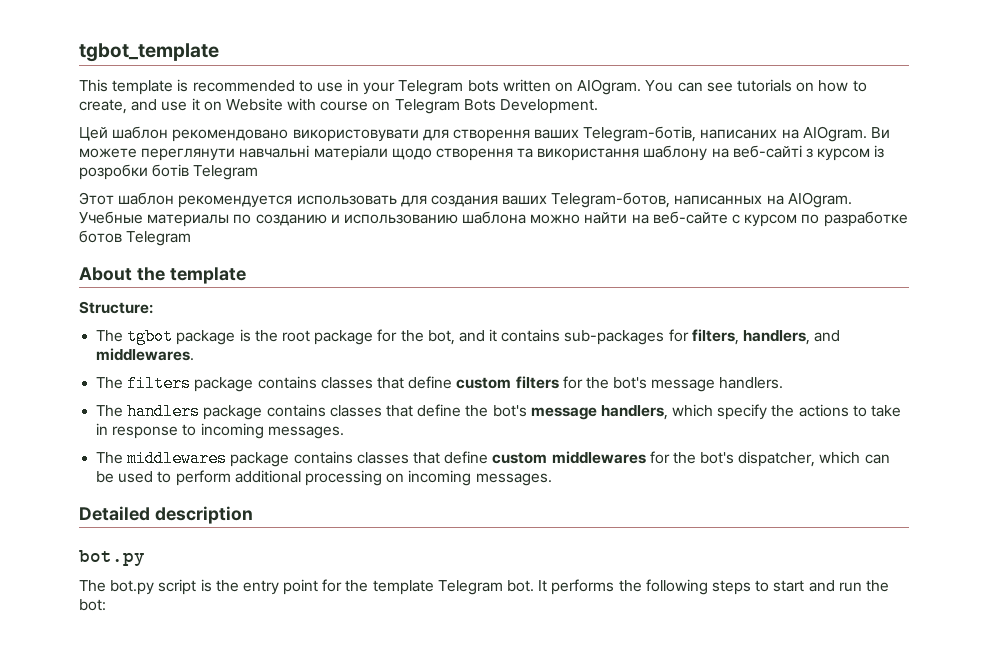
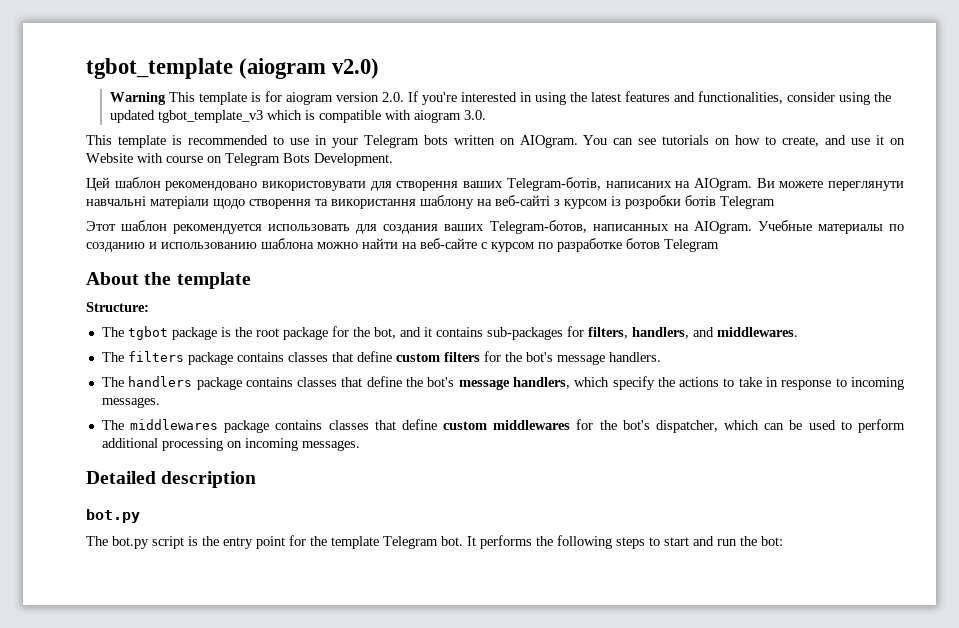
(219, 52) none -> [239,58,380,79] [110,91,892,105] [110,110,487,123] (aiogram v2.0) // Warning This template is for aiogram version 2.0. If you're interested in using the latest features and functionalities, consider using the updated tgbot_template_v3 which is compatible with aiogram 3.0.

